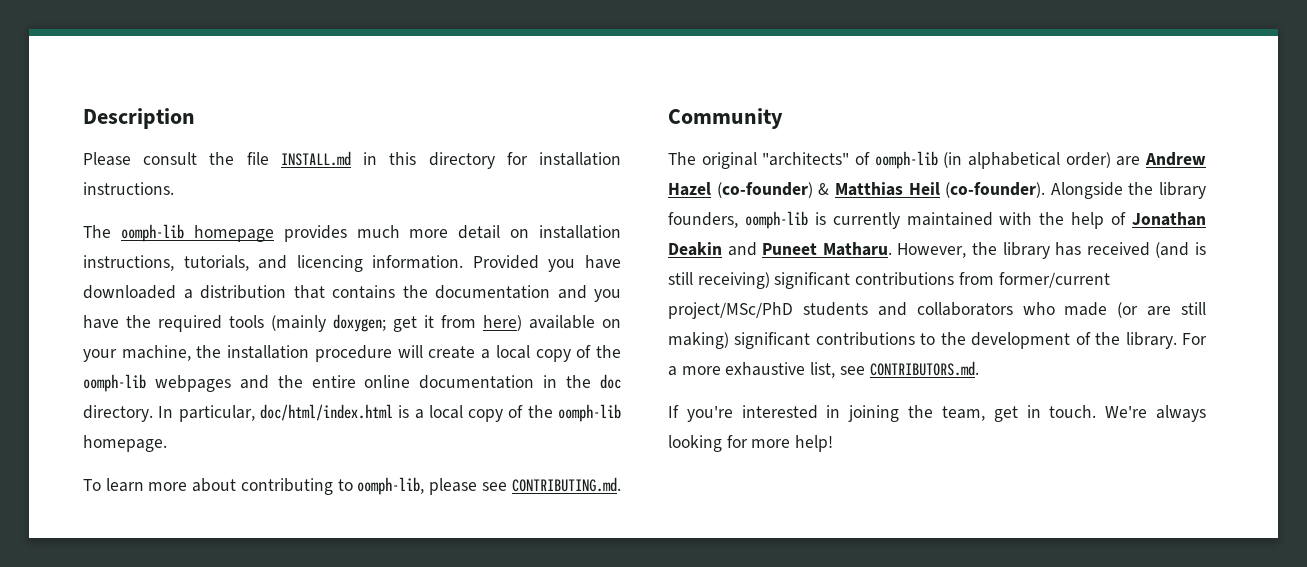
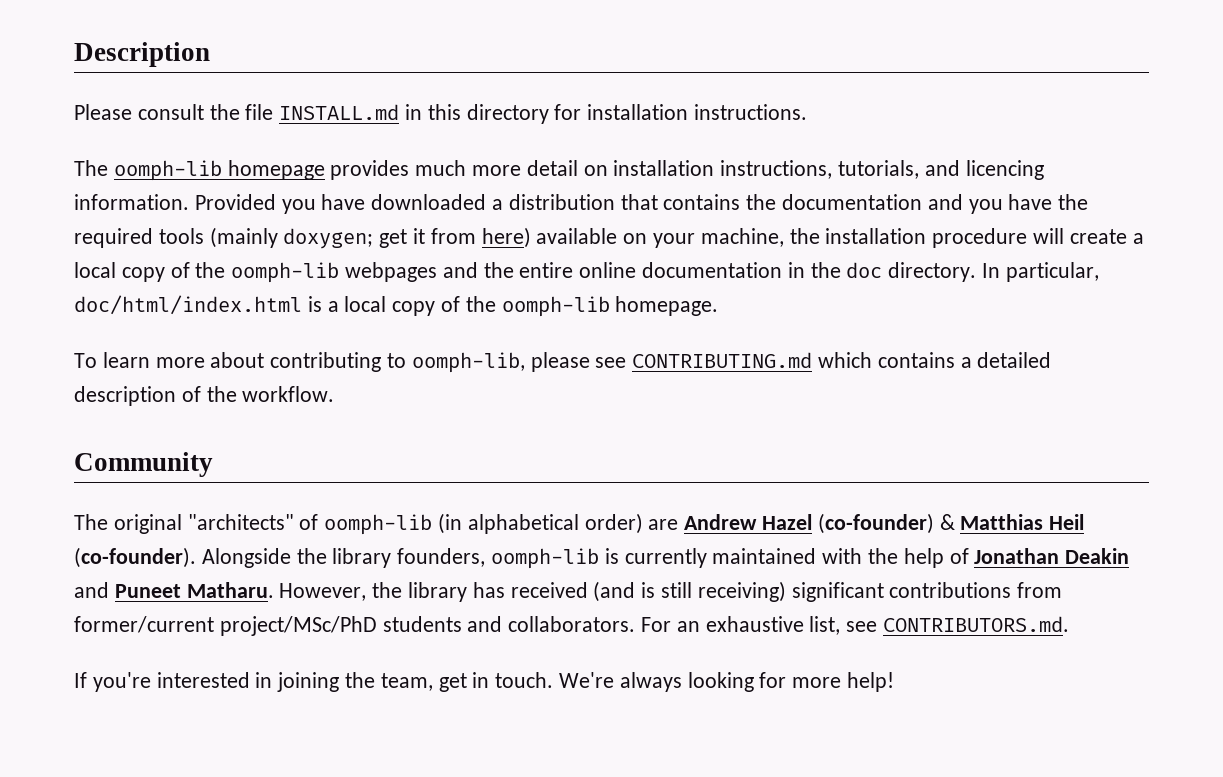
[511,477,621,492] CONTRIBUTING.md. -> [632,352,1052,368] [74,386,335,406] CONTRIBUTING.md which contains a detailed description of the workflow.
[916,302,1206,318] [668,332,1207,349] [668,366,721,376] collaborators who made (or are still making) significant contributions to the development of the library. For a more -> [508,616,700,632] collaborators. For an

